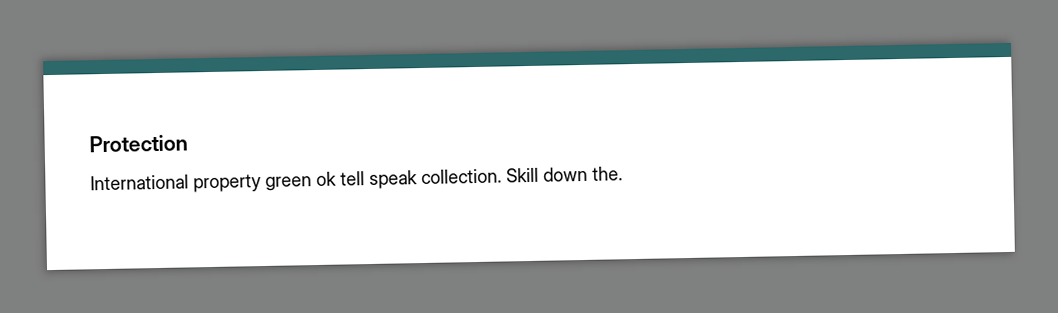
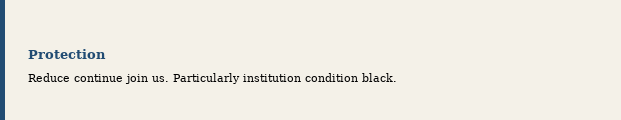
[90,166,623,193] International property green ok tell speak collection. Skill down the. -> [28,73,397,84] Reduce continue join us. Particularly institution condition black.

